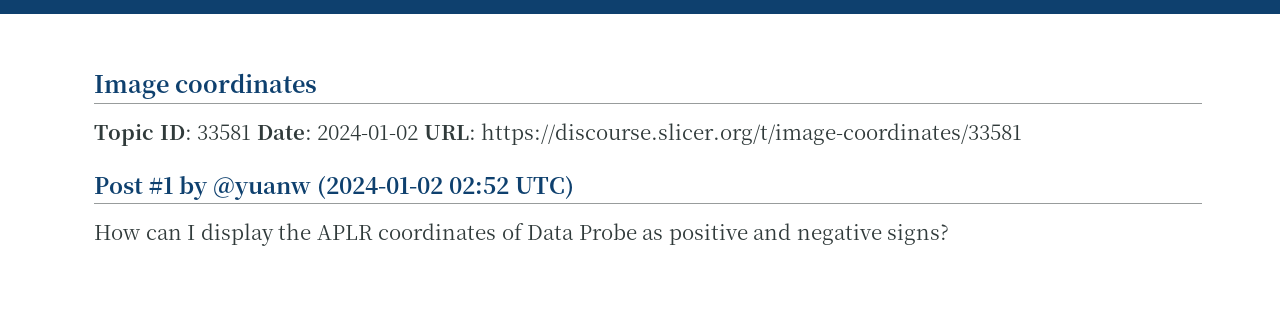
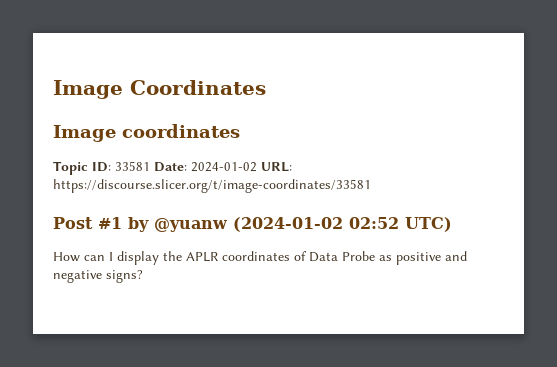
[94,75,169,99] Image -> [53,80,266,99] [53,125,116,142] Image Coordinates // Image

